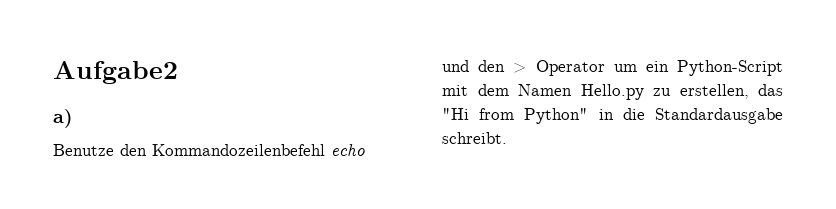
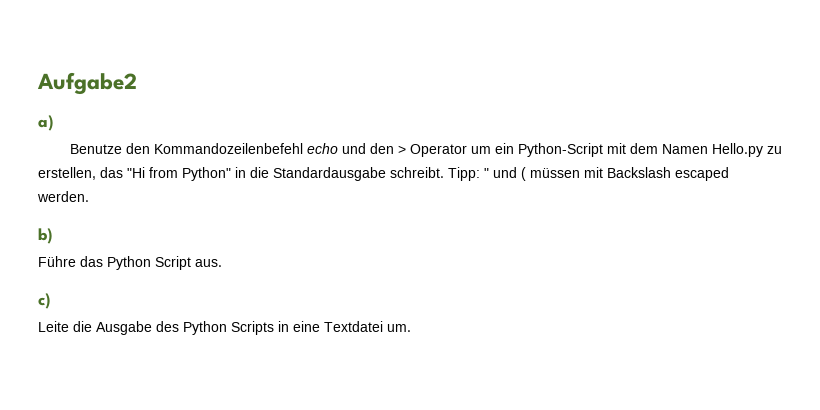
(507, 138) none -> [448,167,729,181] [37,191,89,202] [38,228,53,244] [38,256,222,270] [38,293,51,309] [38,321,411,335] Tipp: " und ( müssen mit Backslash escaped werden. // b) // Führe das Python Script aus. // c) // Leite die Ausgabe des Python Scripts in eine Textdatei um.

